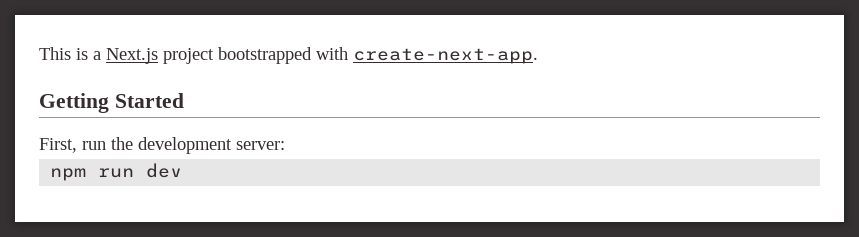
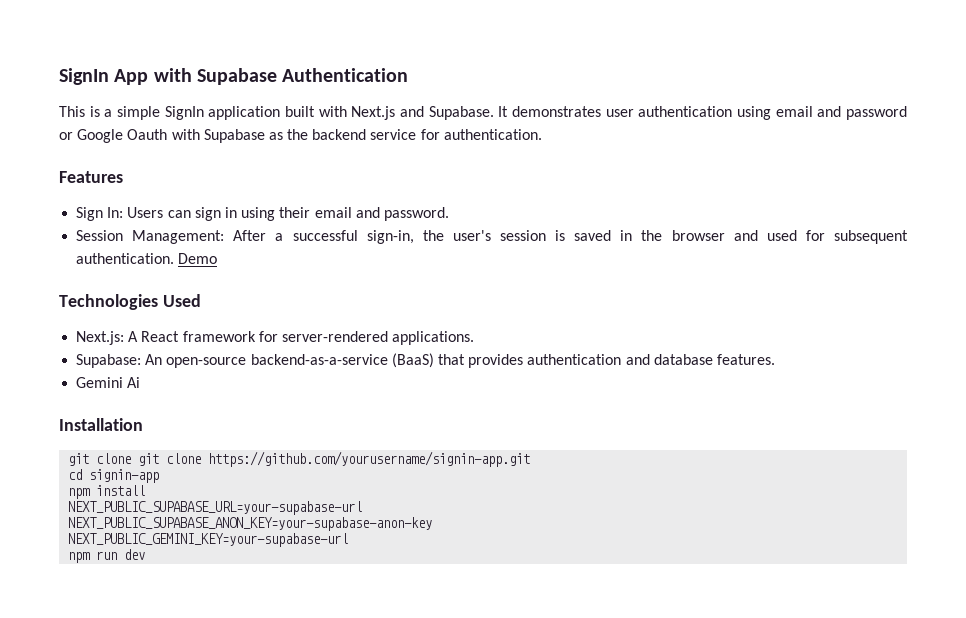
[39,47,538,64] [39,93,184,113] [39,137,285,154] This is a Next.js project bootstrapped with create-next-app. // Getting Started // First, run the development server: -> [59,68,409,85] [59,106,907,120] [59,129,542,143] [59,171,123,183] [76,207,449,221] [76,230,909,244] [76,253,218,264] [59,294,201,310] [76,331,475,345] [76,353,775,368] [76,377,141,388] [59,418,143,431] [68,451,531,467] [68,469,160,483] [68,485,146,499] [68,501,363,515] [68,517,433,531] [68,533,349,547] SignIn App with Supabase Authentication // This is a simple SignIn application built with Next.js and Supabase. It demonstrates user authentication using email and password or Google Oauth with Supabase as the backend service for authentication. // Features // Sign In: Users can sign in using their email and password. // Session Management: After a successful sign-in, the user's session is saved in the browser and used for subsequent authentication. Demo // Technologies Used // Next.js: A React framework for server-rendered applications. // Supabase: An open-source backend-as-a-service (BaaS) that provides authentication and database features. // Gemini Ai // Installation // git clone git clone https://github.com/yourusername/signin-app.git // cd signin-app // npm install // NEXT_PUBLIC_SUPABASE_URL=your-supabase-url // NEXT_PUBLIC_SUPABASE_ANON_KEY=your-supabase-anon-key // NEXT_PUBLIC_GEMINI_KEY=your-supabase-url

